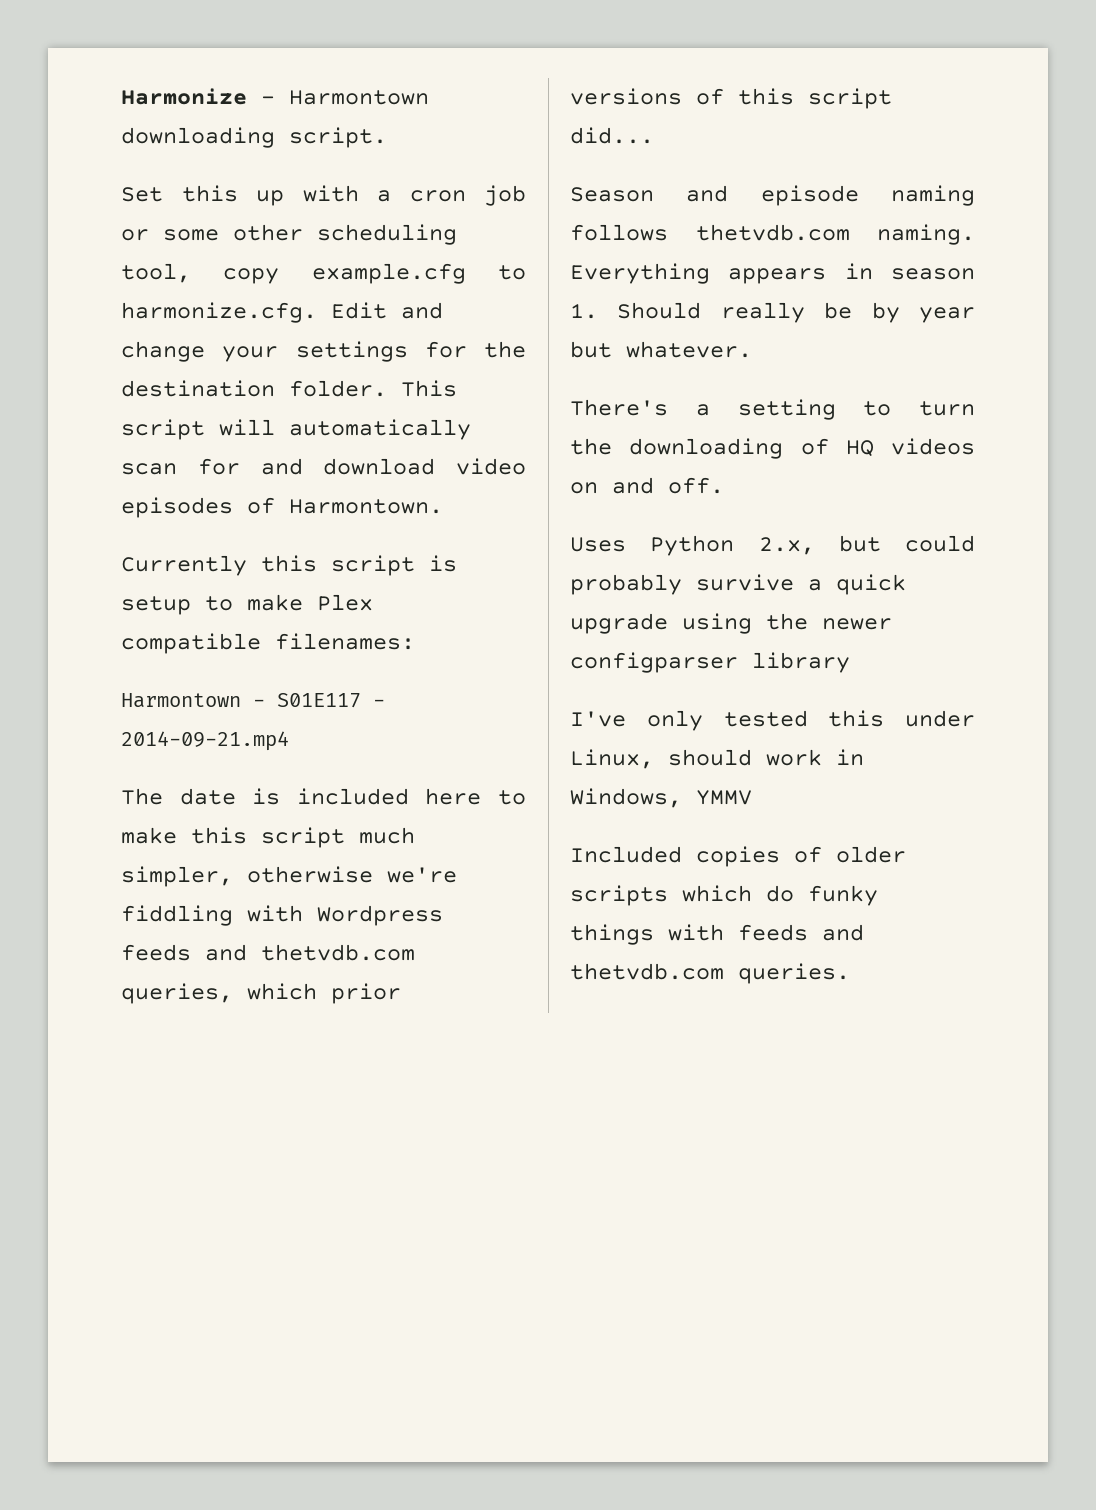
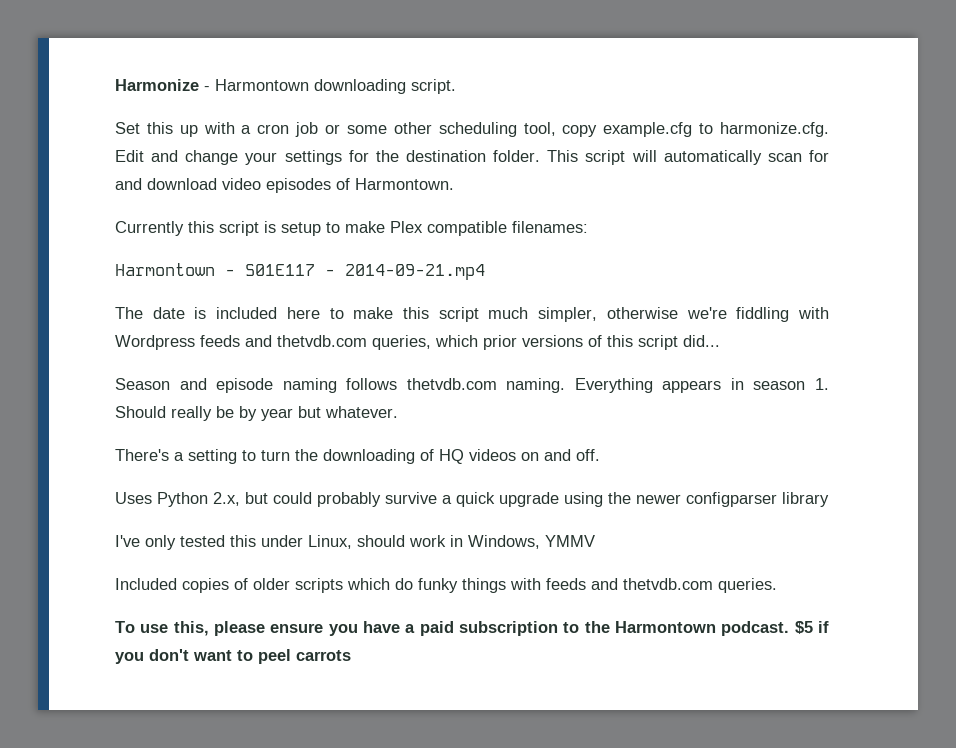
(850, 973) none -> [115,621,829,636] [115,649,351,664] // To use this, please ensure you have a paid subscription to the Harmontown podcast. $5 if you don't want to peel carrots

